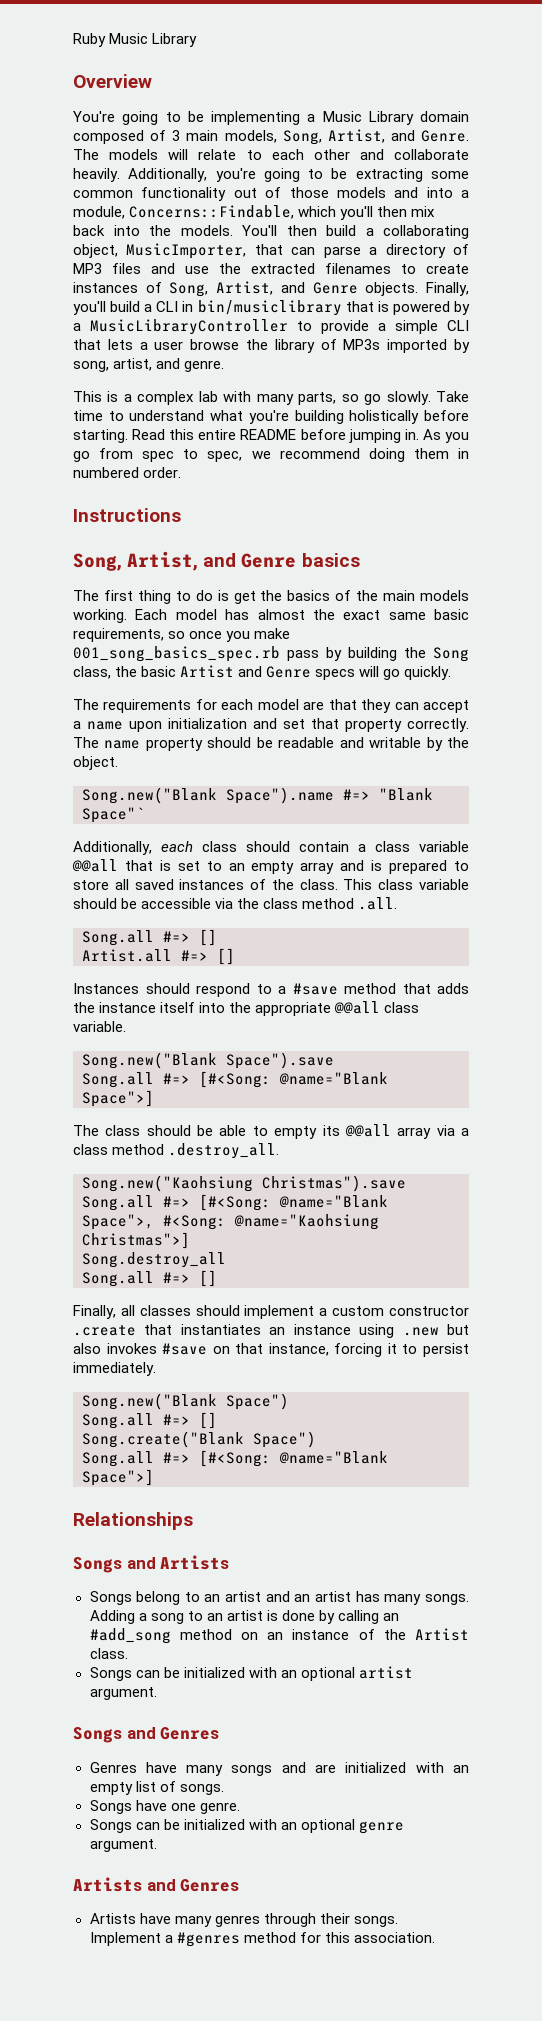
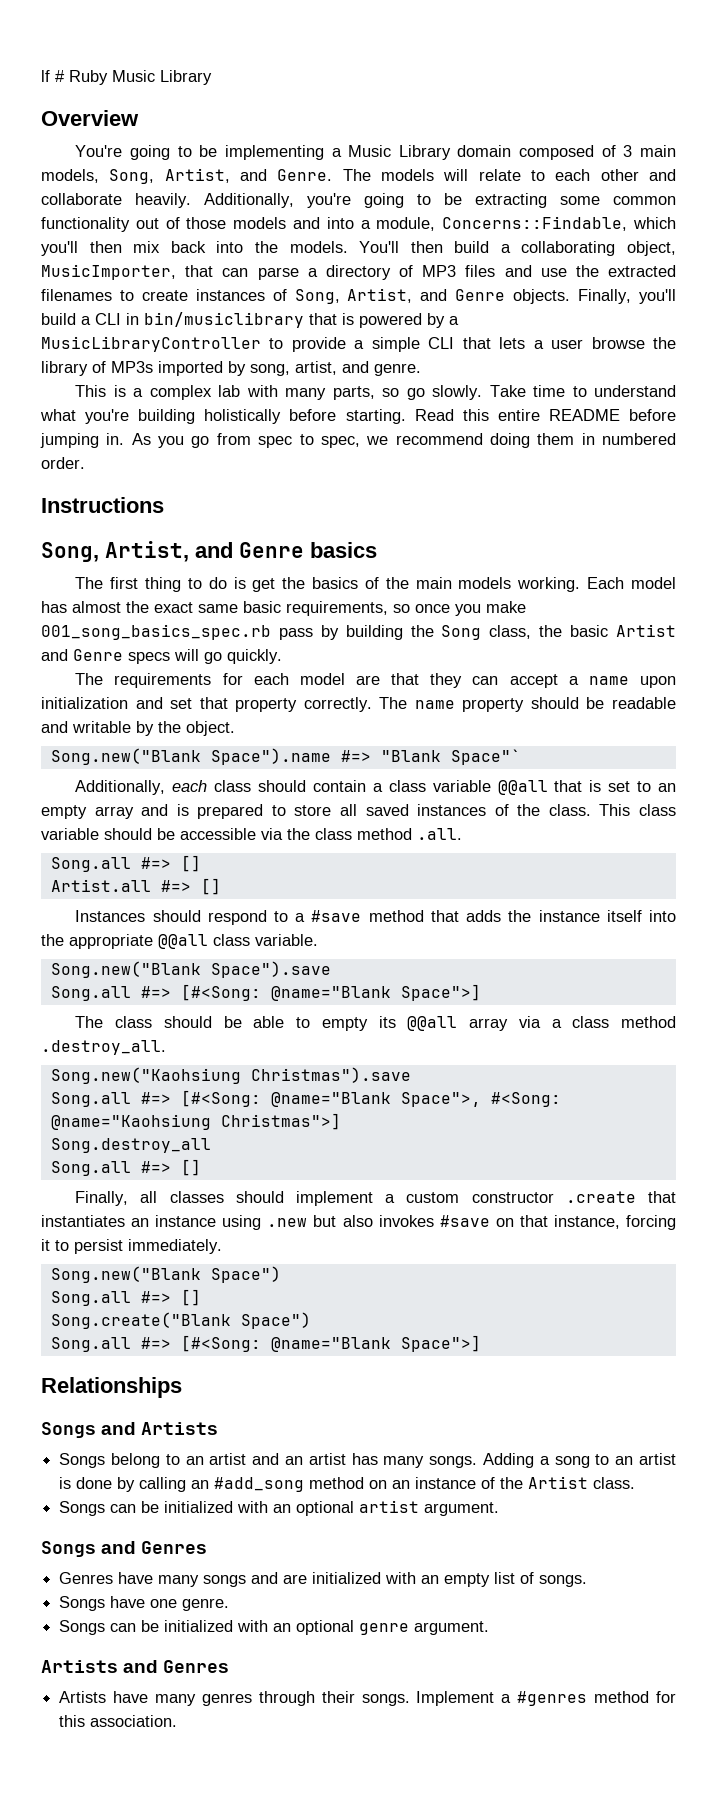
(73, 40) none -> [41,70,65,82] lf #

